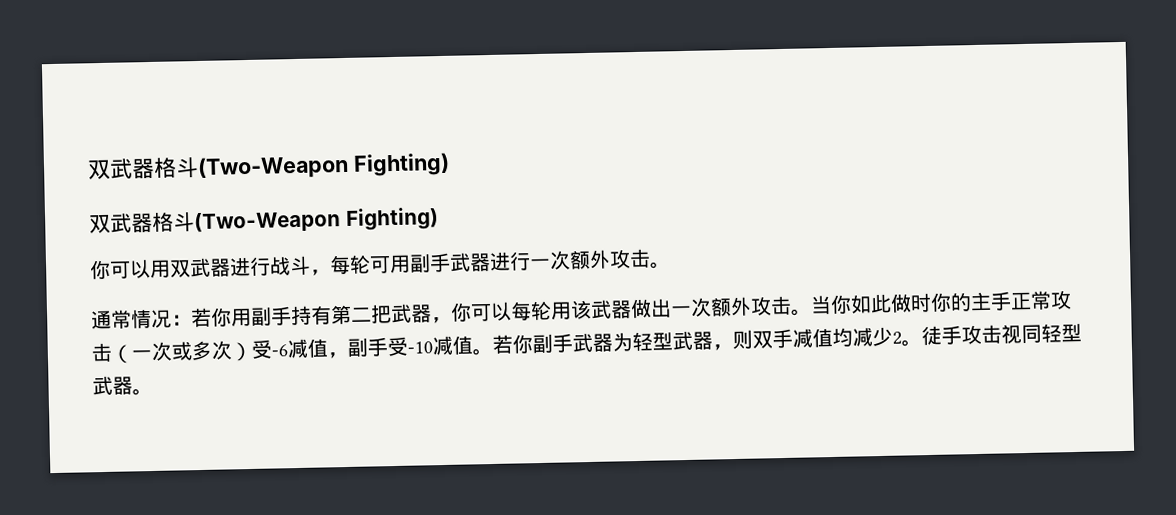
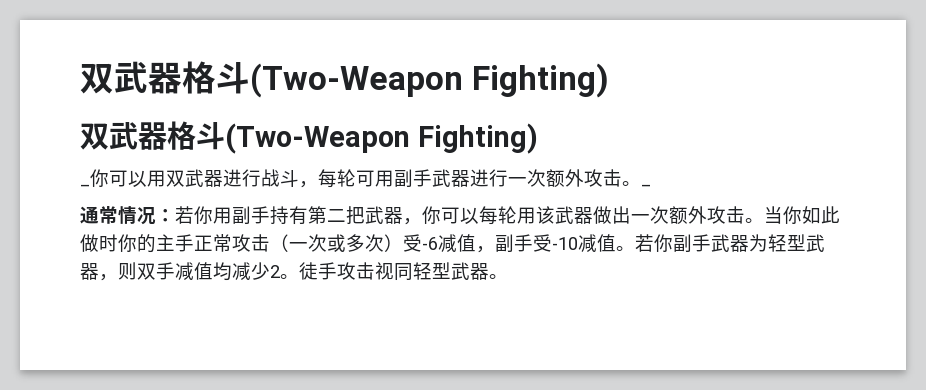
(439, 219) none -> [80,184,90,187] _
(671, 265) none -> [641,184,651,187] _

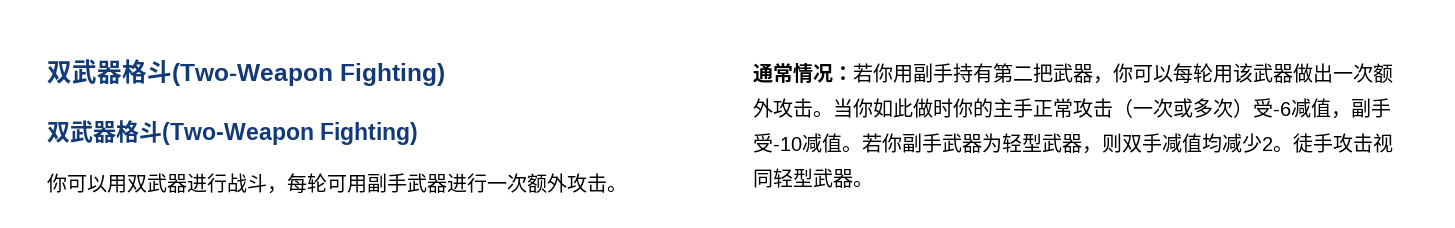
[80,184,90,187] _ -> (419, 133) none
[641,184,651,187] _ -> (627, 189) none

